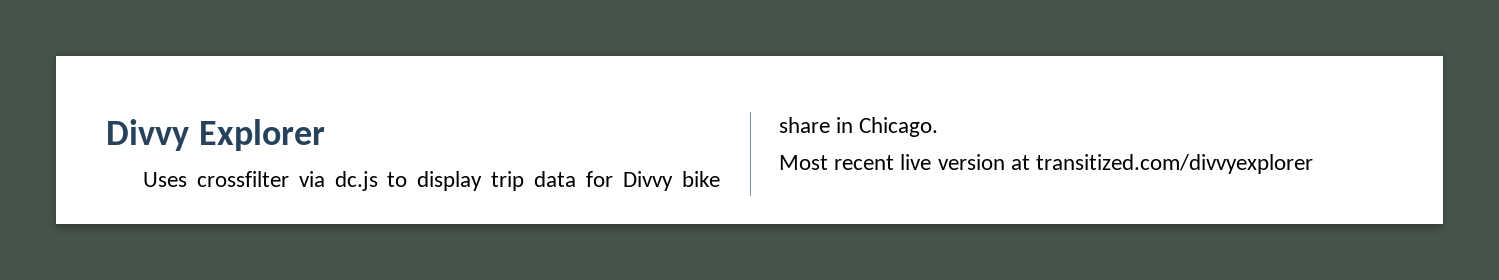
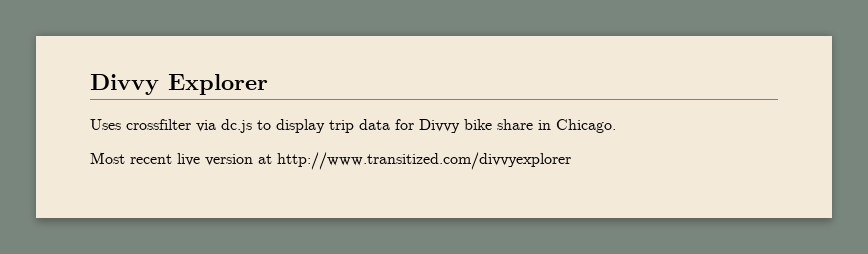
[1036,154,1314,174] transitized.com/divvyexplorer -> [277,152,571,170] http://www.transitized.com/divvyexplorer

